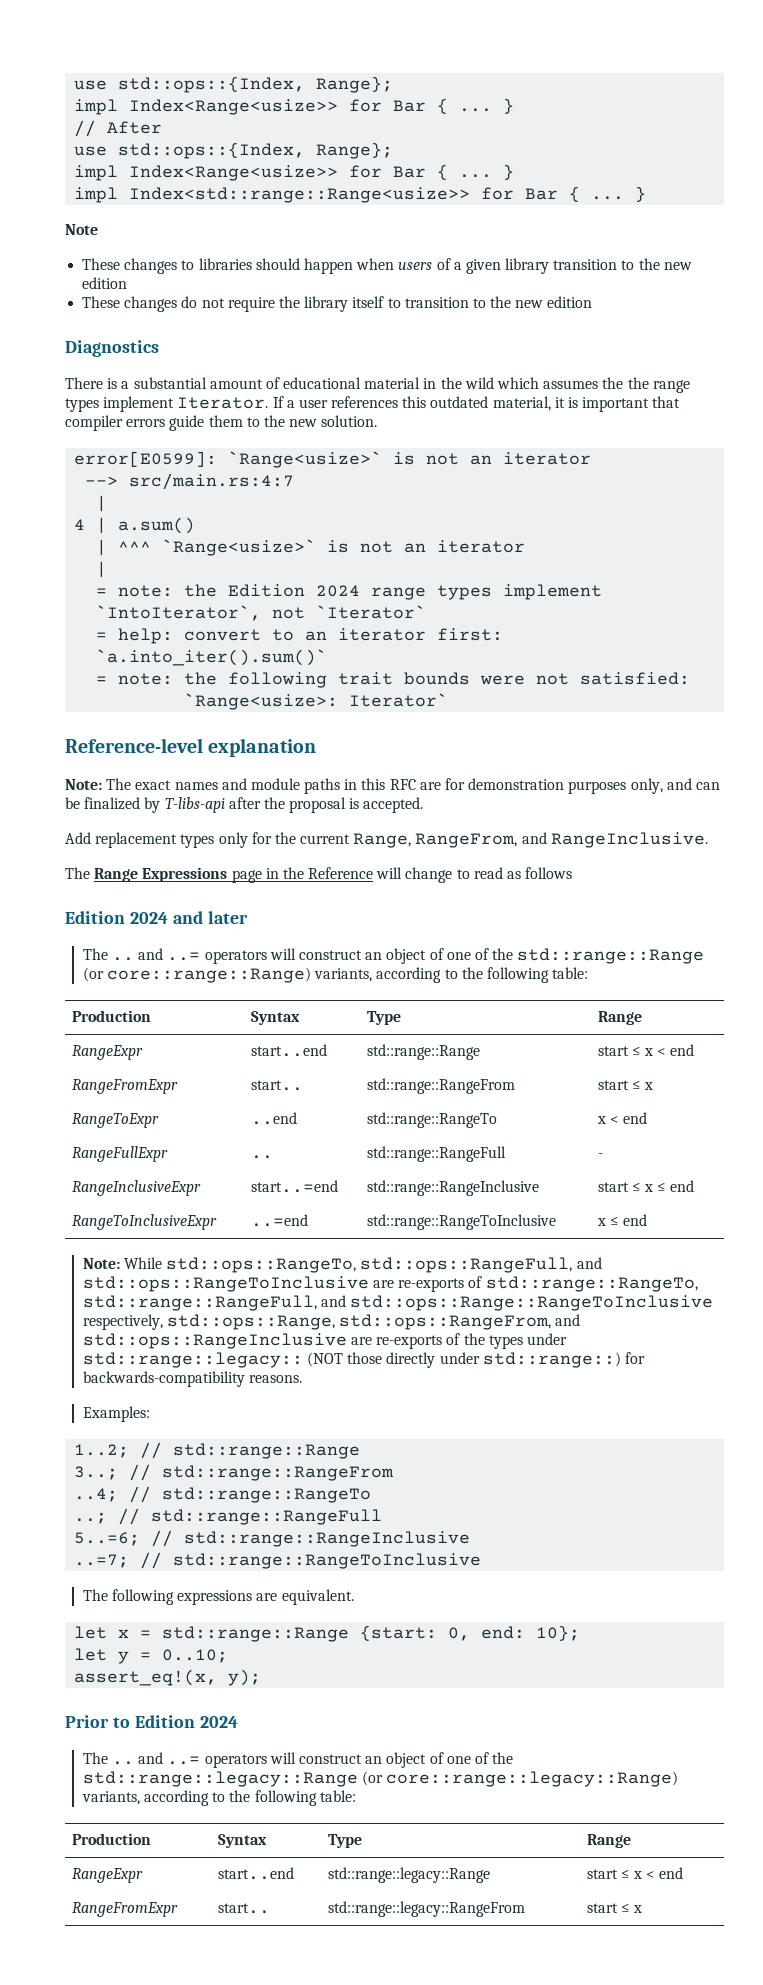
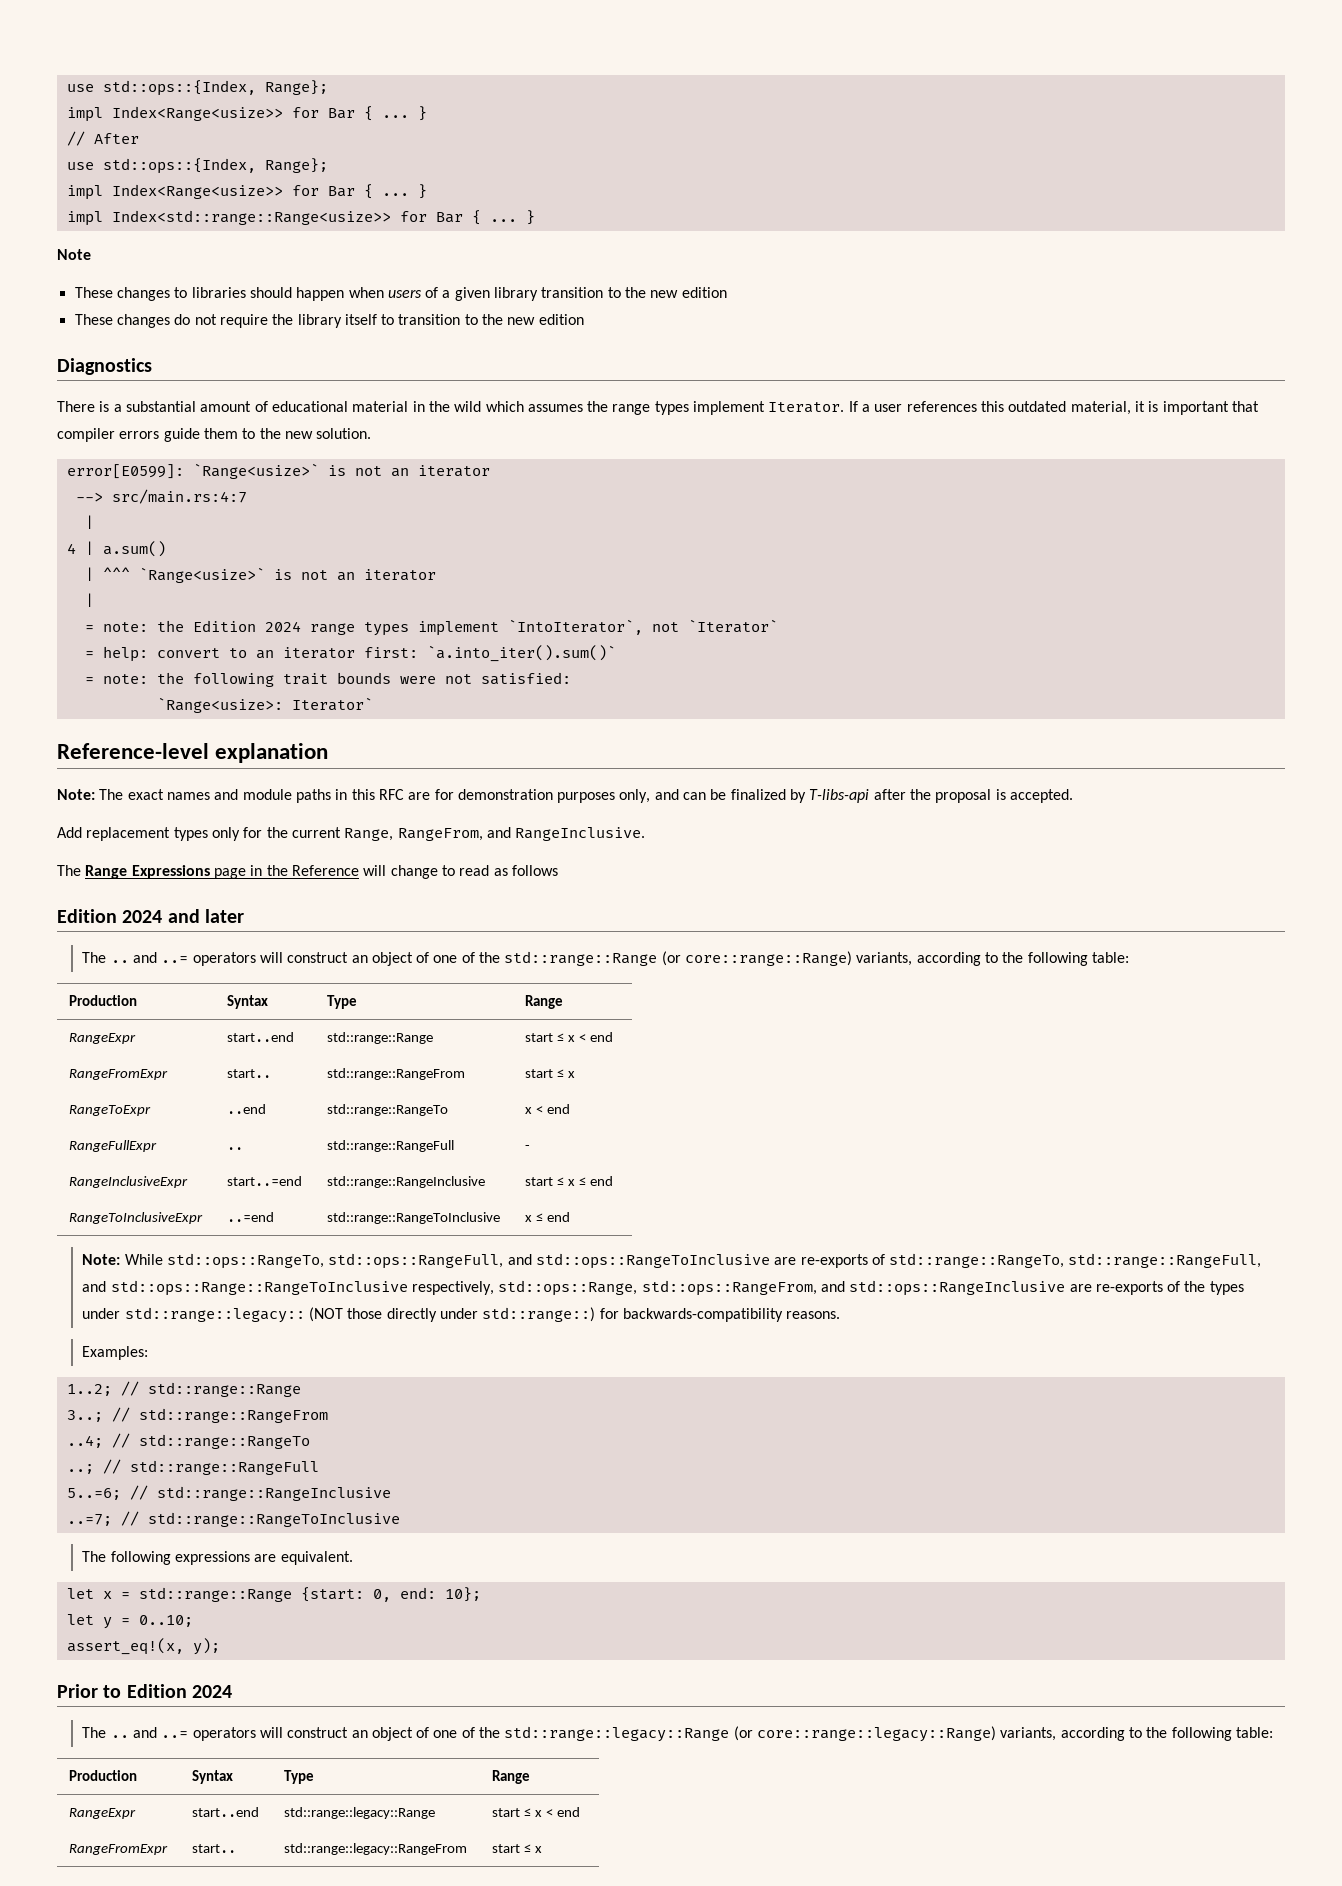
[627,377,649,389] the -> (609, 406) none

